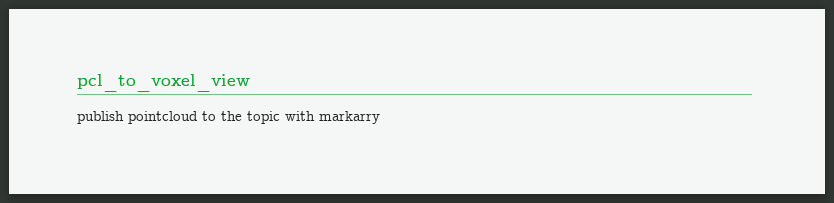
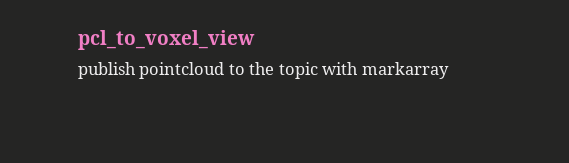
[319,111,380,124] markarry -> [361,62,449,79] markarray

